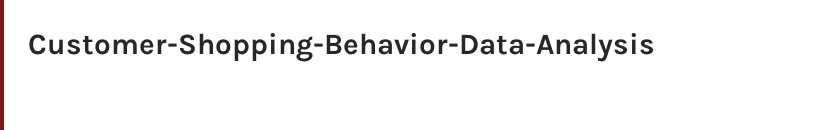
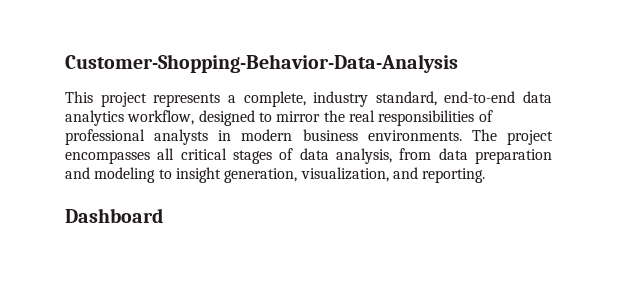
(655, 47) none -> [65,91,552,107] [65,110,493,126] [65,129,553,145] [65,148,552,164] [65,167,486,183] [65,208,163,223] // This project represents a complete, industry standard, end-to-end data analytics workflow, designed to mirror the real responsibilities of professional analysts in modern business environments. The project encompasses all critical stages of data analysis, from data preparation and modeling to insight generation, visualization, and reporting. // Dashboard

